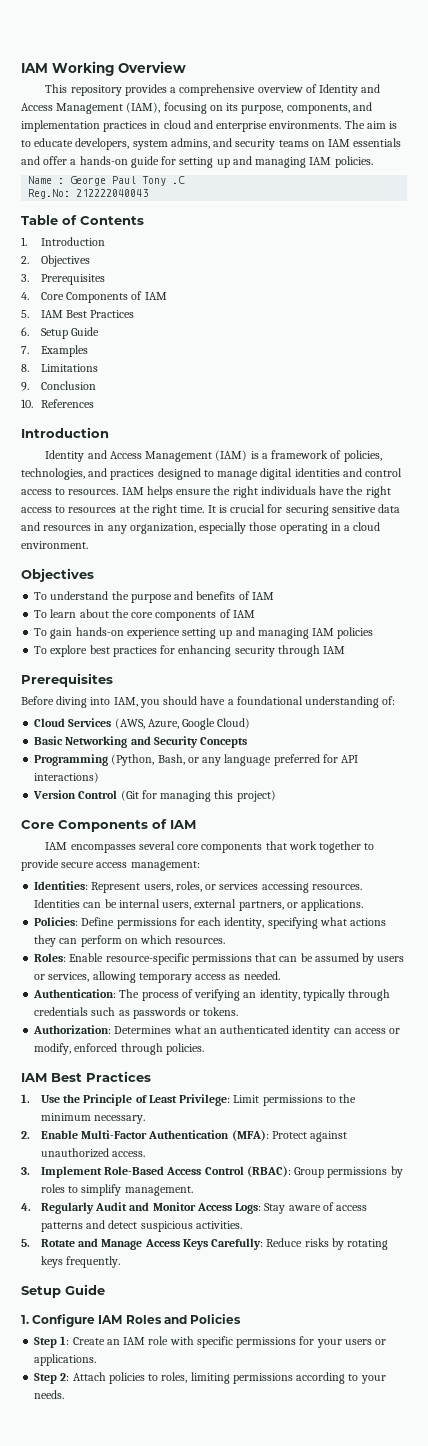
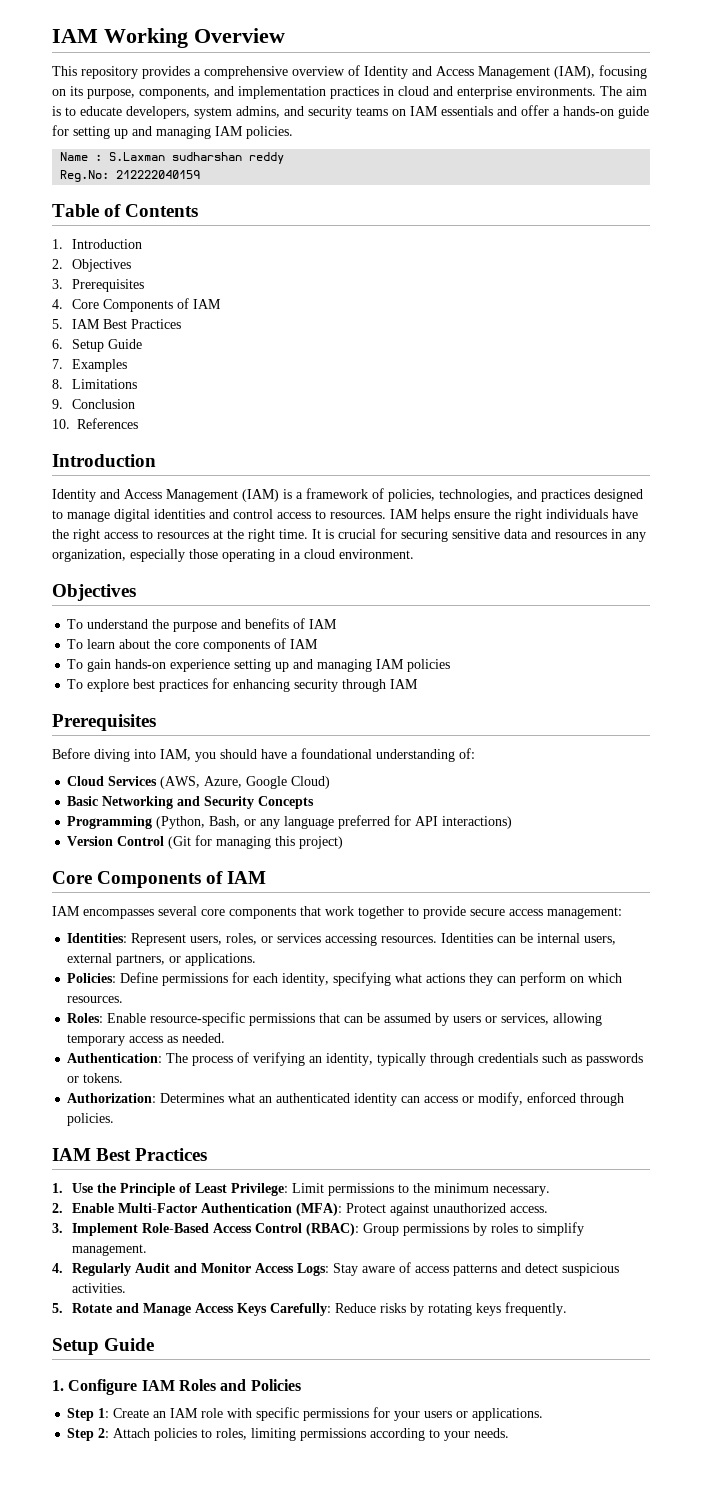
[70,176,186,186] George Paul Tony .C -> [109,152,285,164] S.Laxman sudharshan reddy
[76,189,149,197] 212222040043 -> [116,170,201,179] 212222040159

